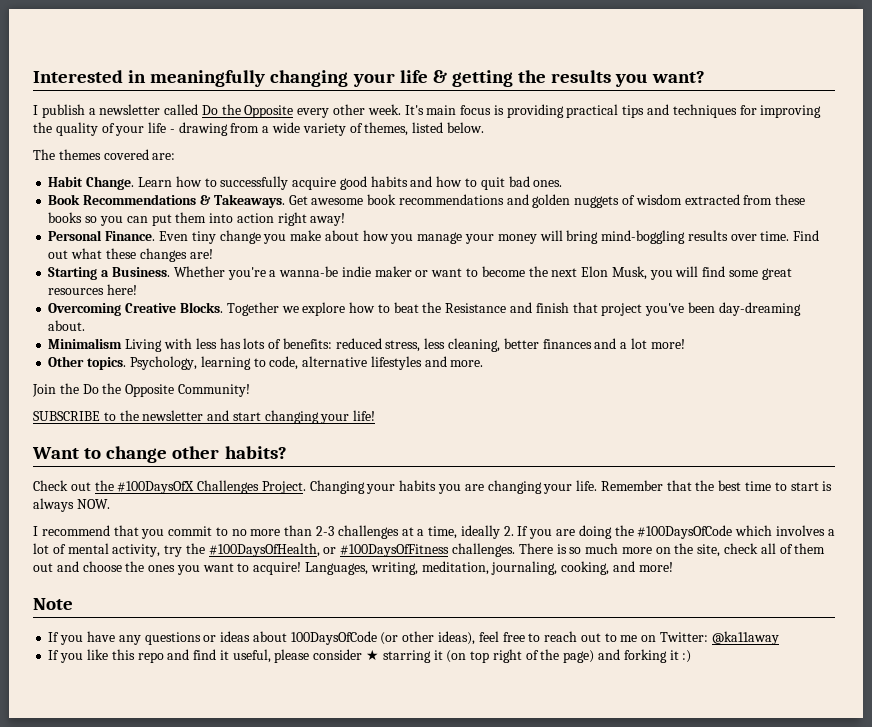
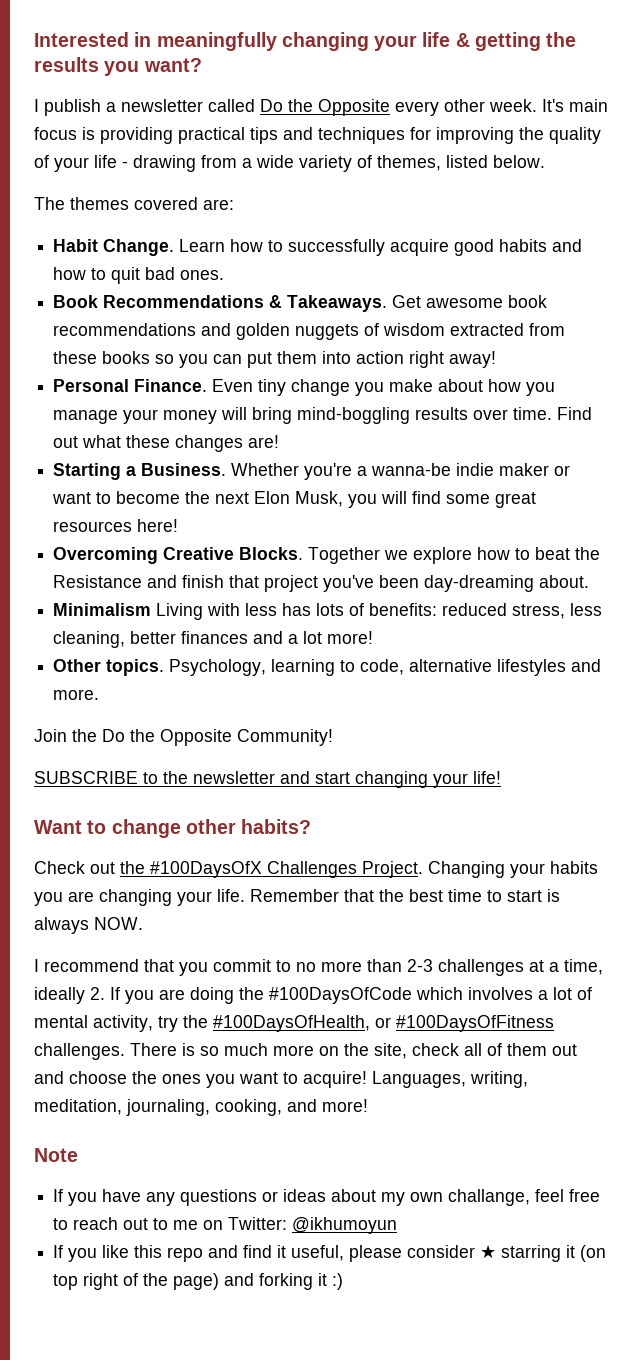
[290,631,475,645] 100DaysOfCode (or other ideas), -> [381,1189,531,1206] my own challange,
[711,631,779,645] @ka11away -> [292,1217,398,1234] @ikhumoyun

